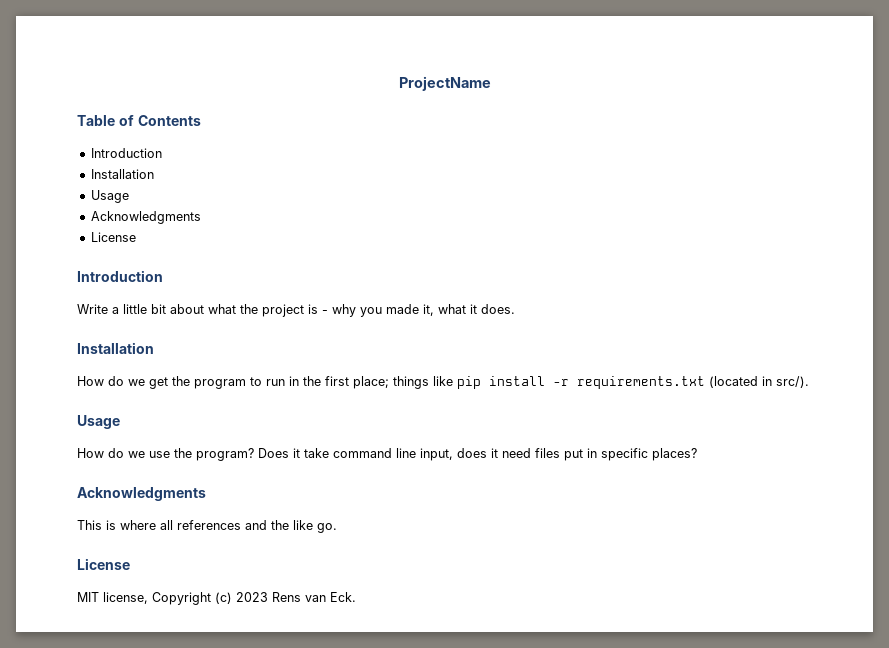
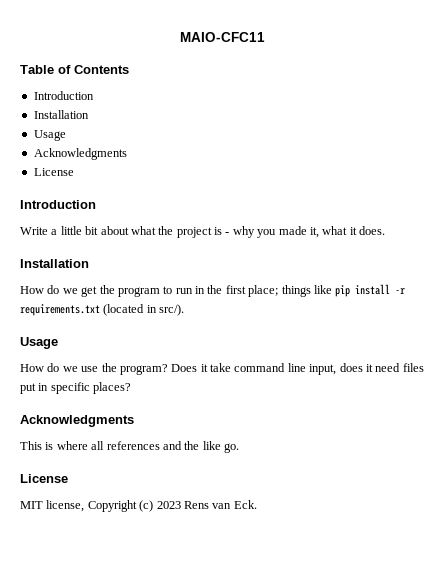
[398,76,491,91] ProjectName -> [179,32,265,42] MAIO-CFC11

